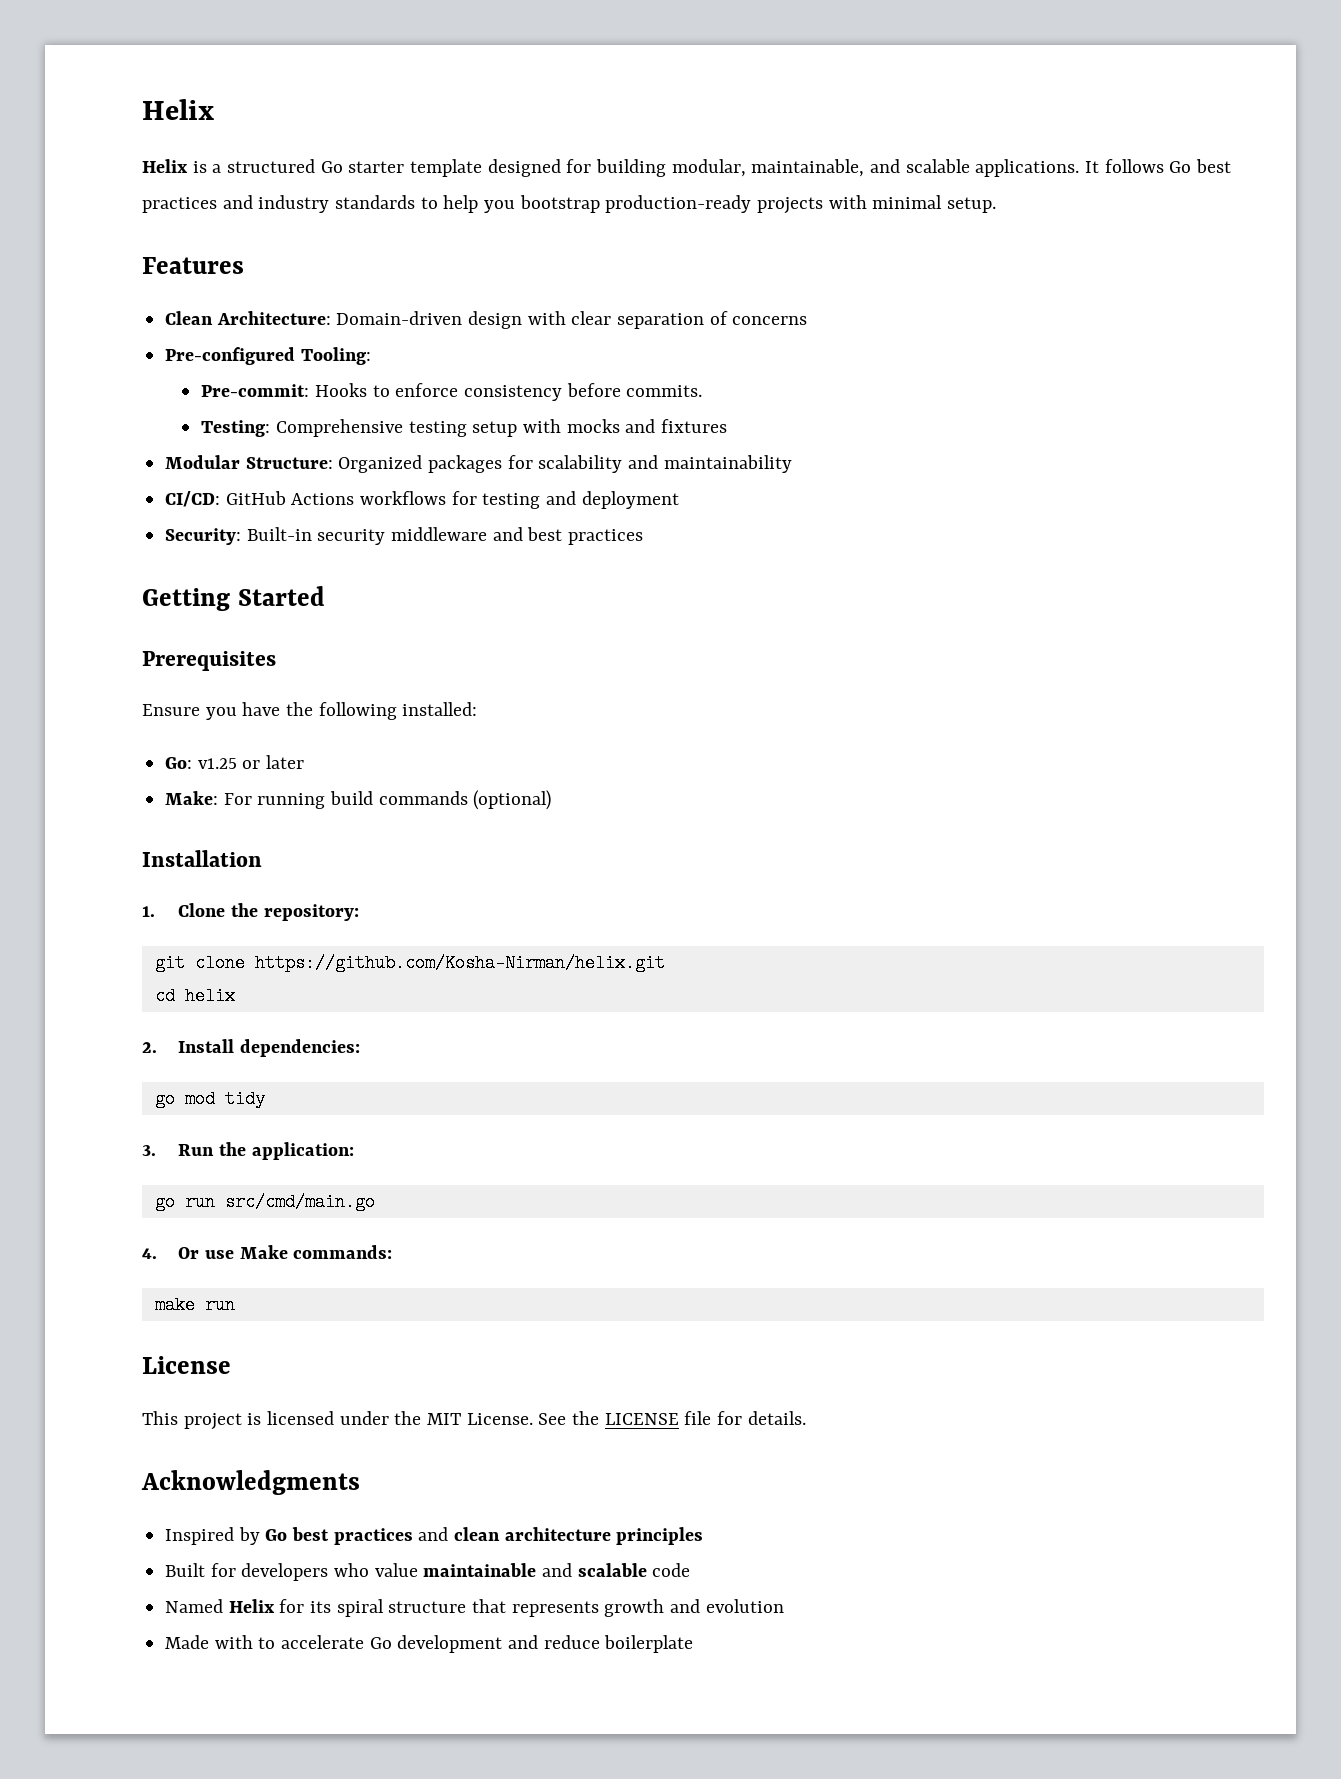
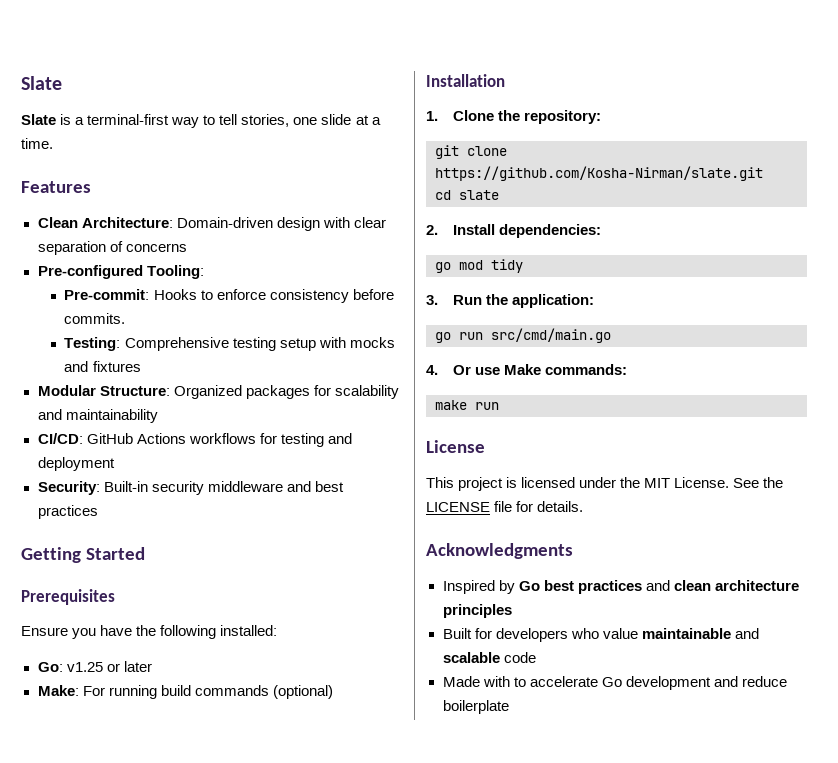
[142,99,214,120] [142,159,1232,177] [142,195,997,214] Helix // Helix is a structured Go starter template designed for building modular, maintainable, and scalable applications. It follows Go best practices and industry standards to help you bootstrap production-ready projects with minimal setup. -> [21,76,62,90] [21,114,381,128] [21,138,53,149] Slate // Slate is a terminal-first way to tell stories, one slide at a time.
[254,954,665,972] https://github.com/Kosha-Nirman/helix.git -> [435,166,763,181] https://github.com/Kosha-Nirman/slate.git
[184,987,235,1005] helix -> [459,190,499,200] slate
[165,1599,784,1617] // Named Helix for its spiral structure that represents growth and evolution -> (536, 657) none

